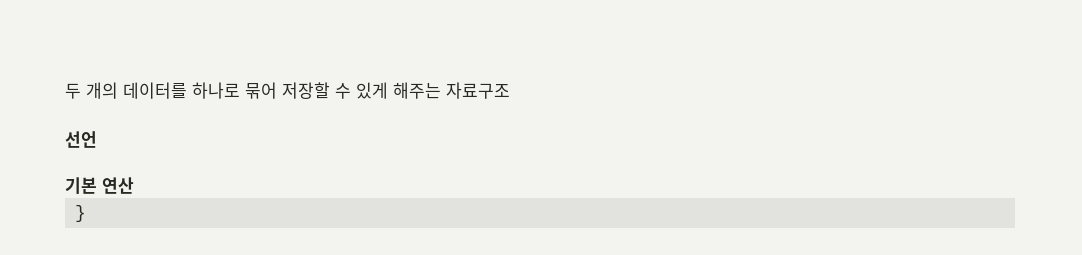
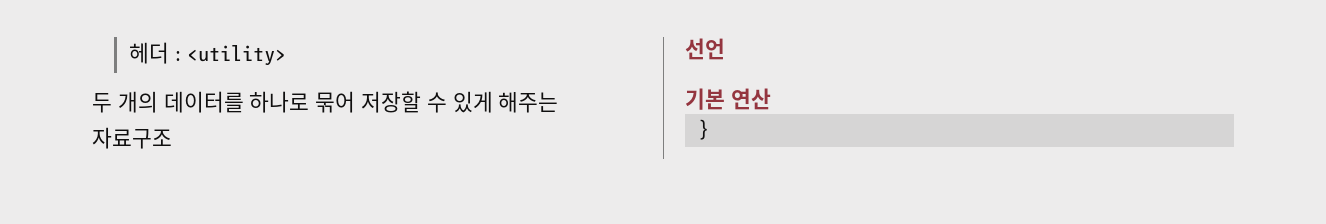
(65, 91) none -> [129,42,286,66] 헤더 : <utility> //

